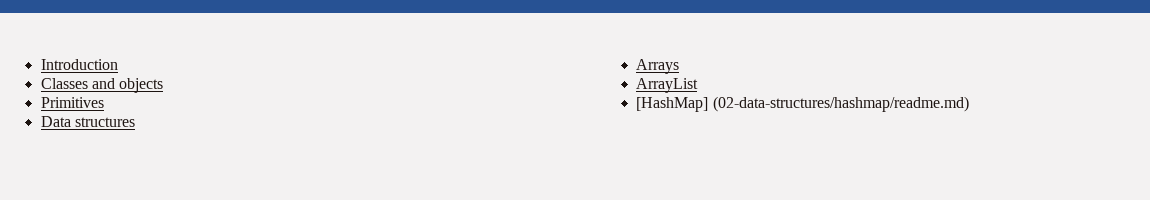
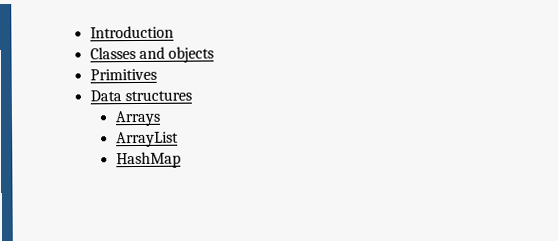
[636,96,969,112] [HashMap] (02-data-structures/hashmap/readme.md) -> [115,151,181,169] HashMap

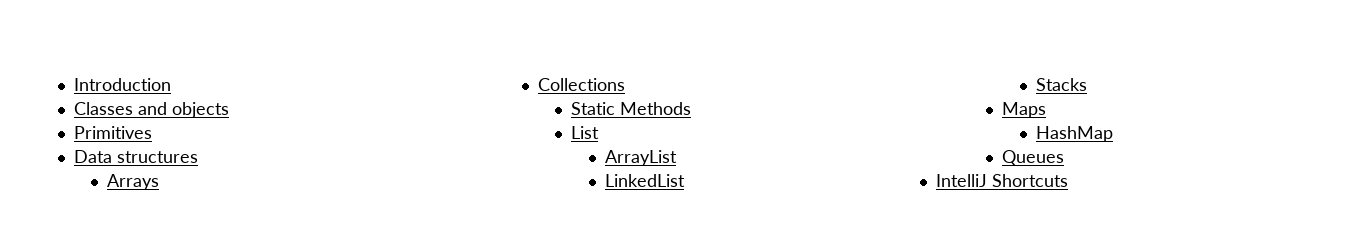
[115,131,179,148] [115,151,181,169] ArrayList // HashMap -> [538,78,626,91] [571,102,692,115] [571,126,600,139] [604,150,677,166] [604,174,685,187] [1035,78,1087,91] [1002,102,1047,118] [1035,126,1113,142] [1002,150,1065,166] [935,174,1068,187] Collections // Static Methods // List // ArrayList // LinkedList // Stacks // Maps // HashMap // Queues // IntelliJ Shortcuts

